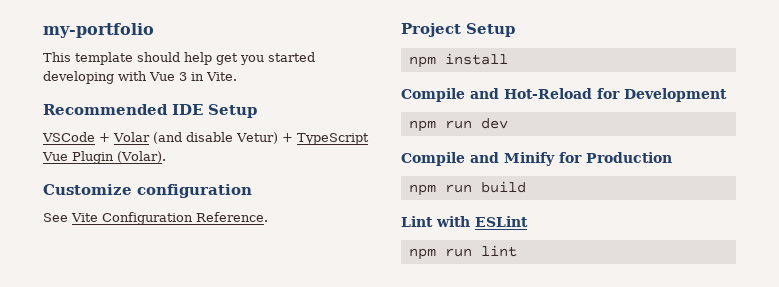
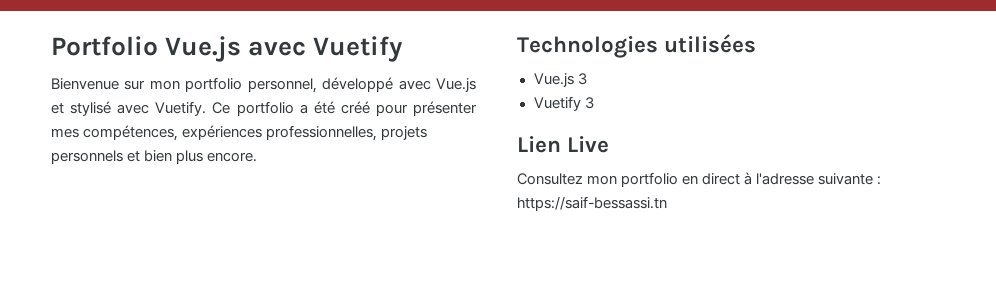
[43,23,154,38] [43,52,315,65] [43,71,237,84] [43,104,257,118] [42,132,369,145] [42,151,166,164] [43,184,252,198] [43,212,268,225] [401,23,515,37] [408,53,508,68] [401,88,727,102] [408,118,508,132] [401,152,672,166] [408,181,526,196] [401,216,528,227] [408,245,517,260] my-portfolio // This template should help get you started developing with Vue 3 in Vite. // Recommended IDE Setup // VSCode + Volar (and disable Vetur) + TypeScript Vue Plugin (Volar). // Customize configuration // See Vite Configuration Reference. // Project Setup // npm install // Compile and Hot-Reload for Development // npm run dev // Compile and Minify for Production // npm run build // Lint with ESLint // npm run lint -> [51,36,404,62] [51,77,477,93] [51,101,478,116] [51,125,428,141] [51,150,258,164] [517,34,757,58] [533,73,587,87] [533,96,594,111] [517,136,610,153] [517,172,882,187] [517,196,667,211] Portfolio Vue.js avec Vuetify // Bienvenue sur mon portfolio personnel, développé avec Vue.js et stylisé avec Vuetify. Ce portfolio a été créé pour présenter mes compétences, expériences professionnelles, projets personnels et bien plus encore. // Technologies utilisées // Vue.js 3 // Vuetify 3 // Lien Live // Consultez mon portfolio en direct à l'adresse suivante : https://saif-bessassi.tn

